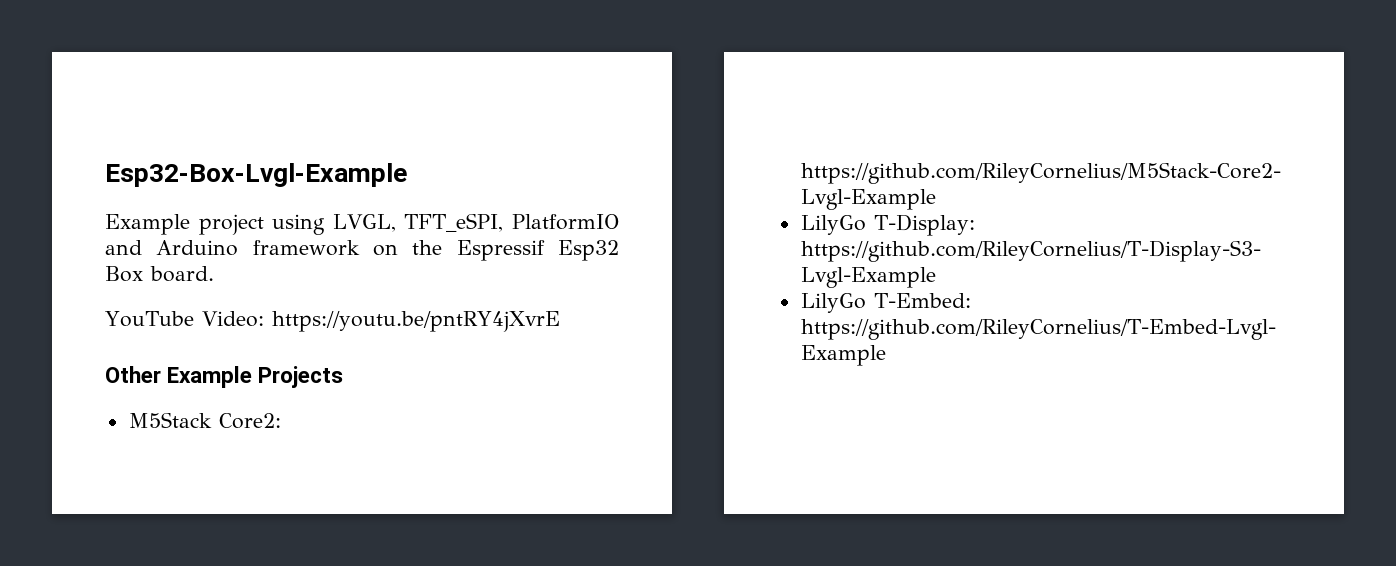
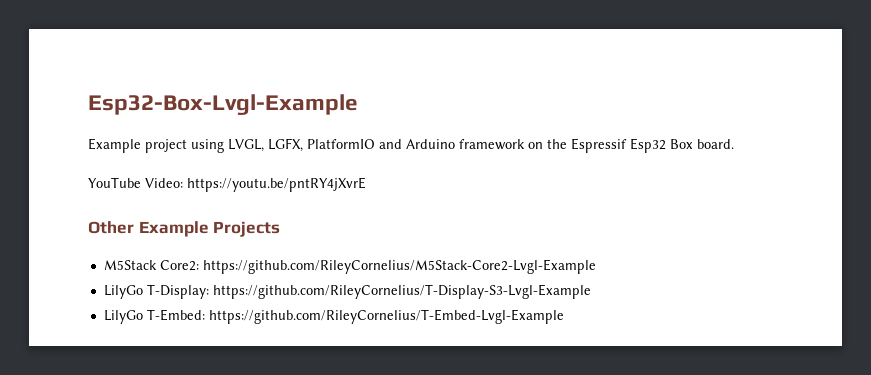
[404,213,504,232] TFT_eSPI, -> [268,138,303,152] LGFX,

